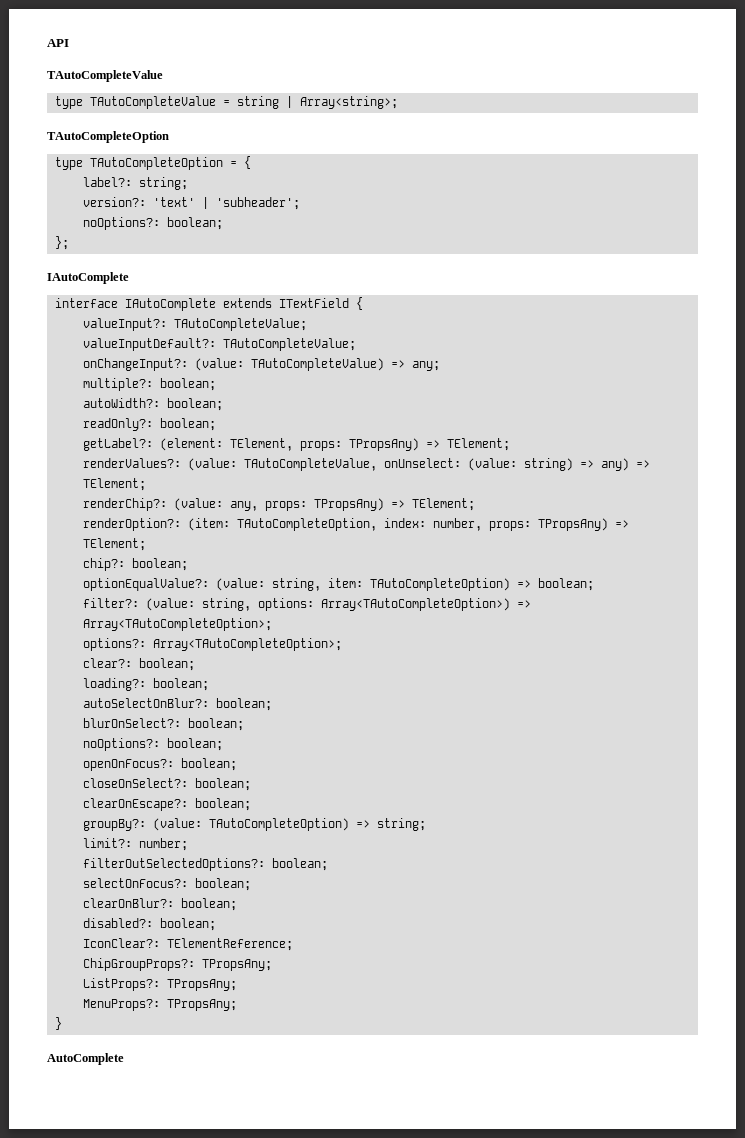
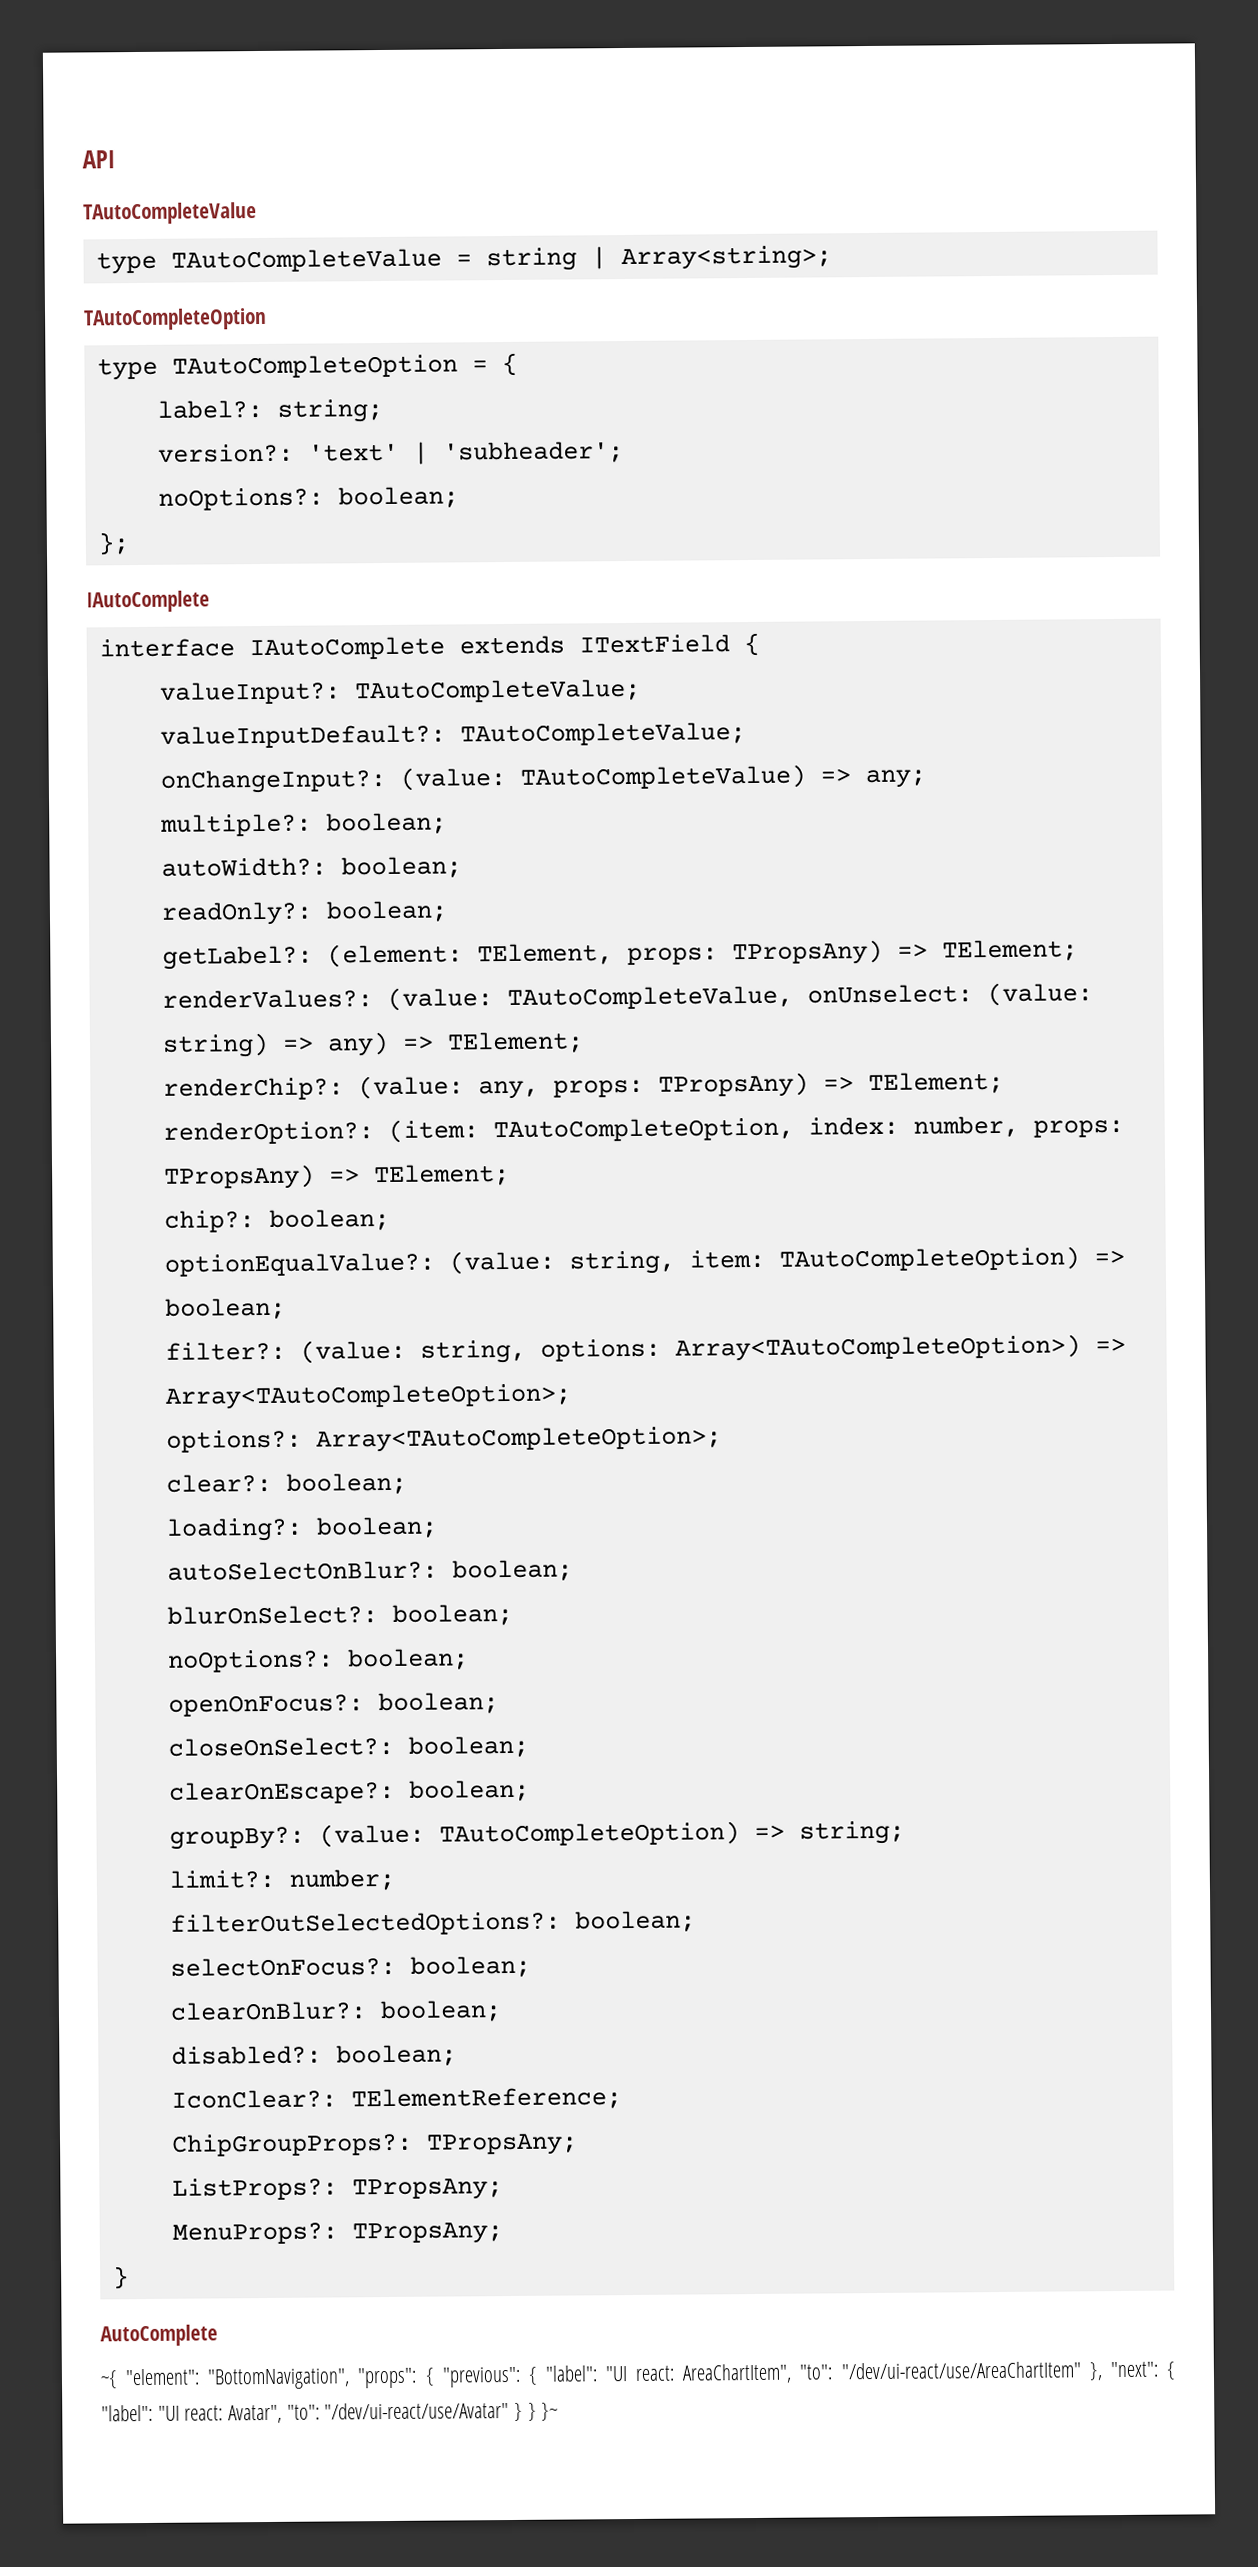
(124, 1059) none -> [100,2361,1177,2390] [101,2402,559,2424] // ~{ "element": "BottomNavigation", "props": { "previous": { "label": "UI react: AreaChartItem", "to": "/dev/ui-react/use/AreaChartItem" }, "next": { "label": "UI react: Avatar", "to": "/dev/ui-react/use/Avatar" } } }~

